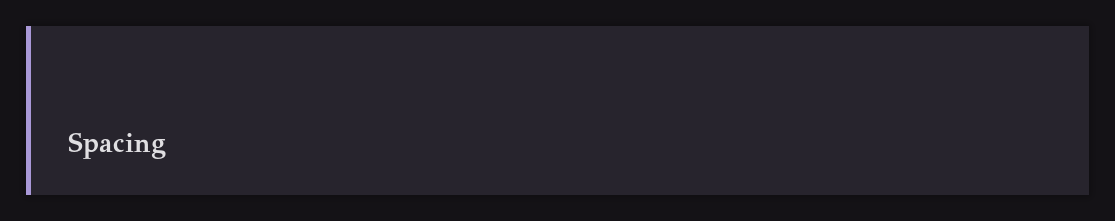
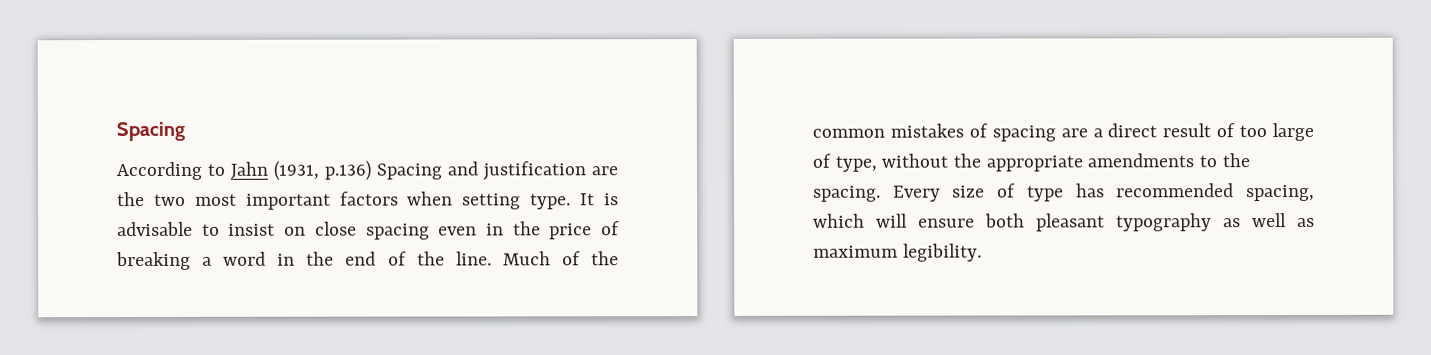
[68,132,166,159] Spacing -> [116,121,185,142] [116,160,618,181] [117,191,620,210] [117,221,620,240] [116,251,619,271] [812,122,1314,142] [812,153,1250,172] [813,183,1315,202] [813,213,1315,232] [813,243,982,262] Spacing // According to Jahn (1931, p.136) Spacing and justification are the two most important factors when setting type. It is advisable to insist on close spacing even in the price of breaking a word in the end of the line. Much of the common mistakes of spacing are a direct result of too large of type, without the appropriate amendments to the spacing. Every size of type has recommended spacing, which will ensure both pleasant typography as well as maximum legibility.

